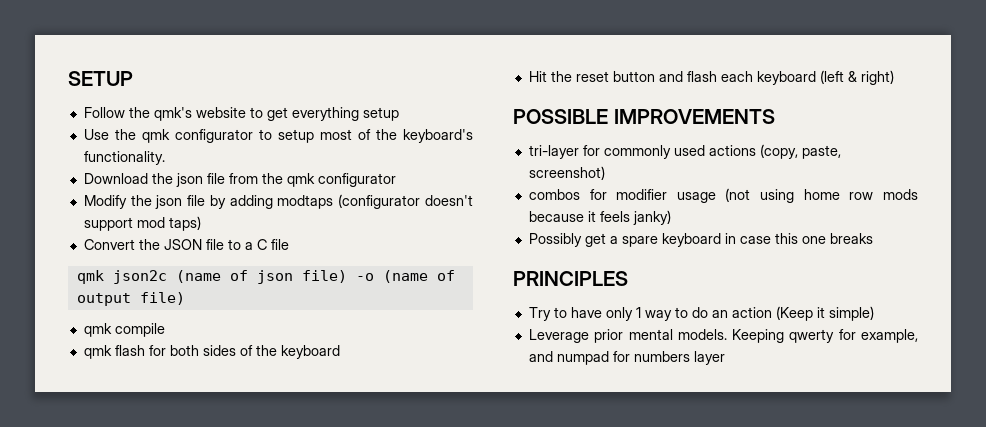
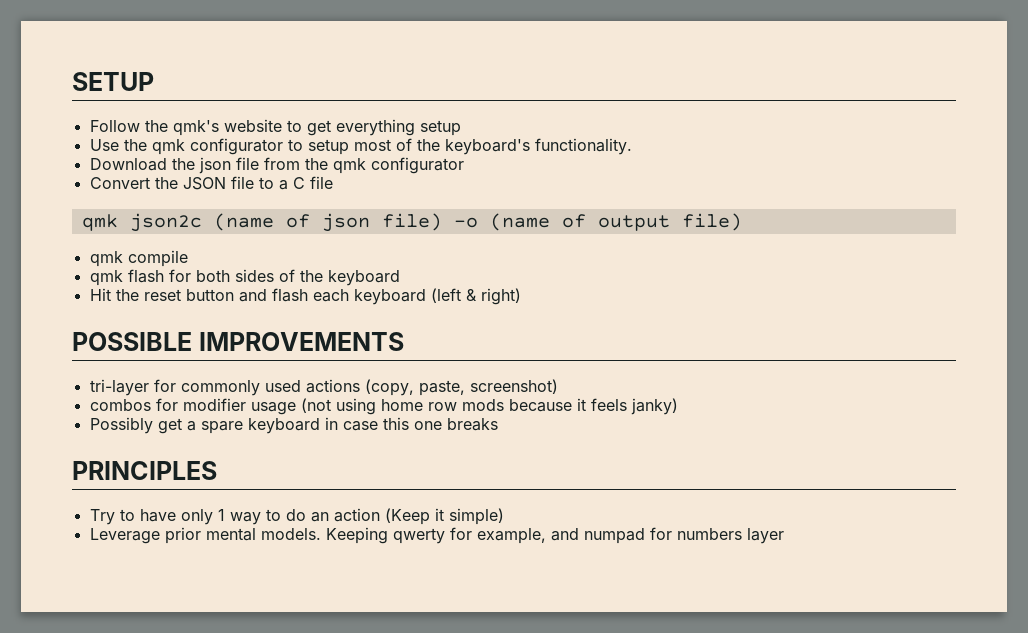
[83,194,473,209] [83,216,201,231] // Modify the json file by adding modtaps (configurator doesn't support mod taps) -> (464, 165) none

